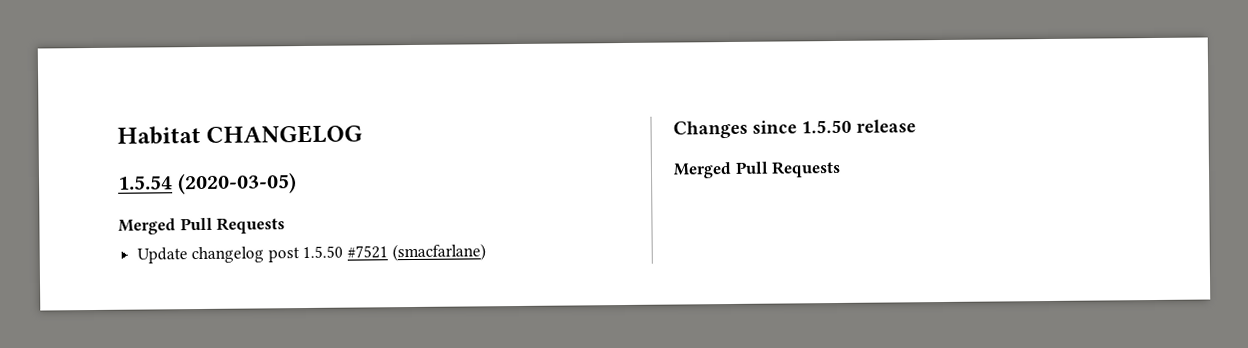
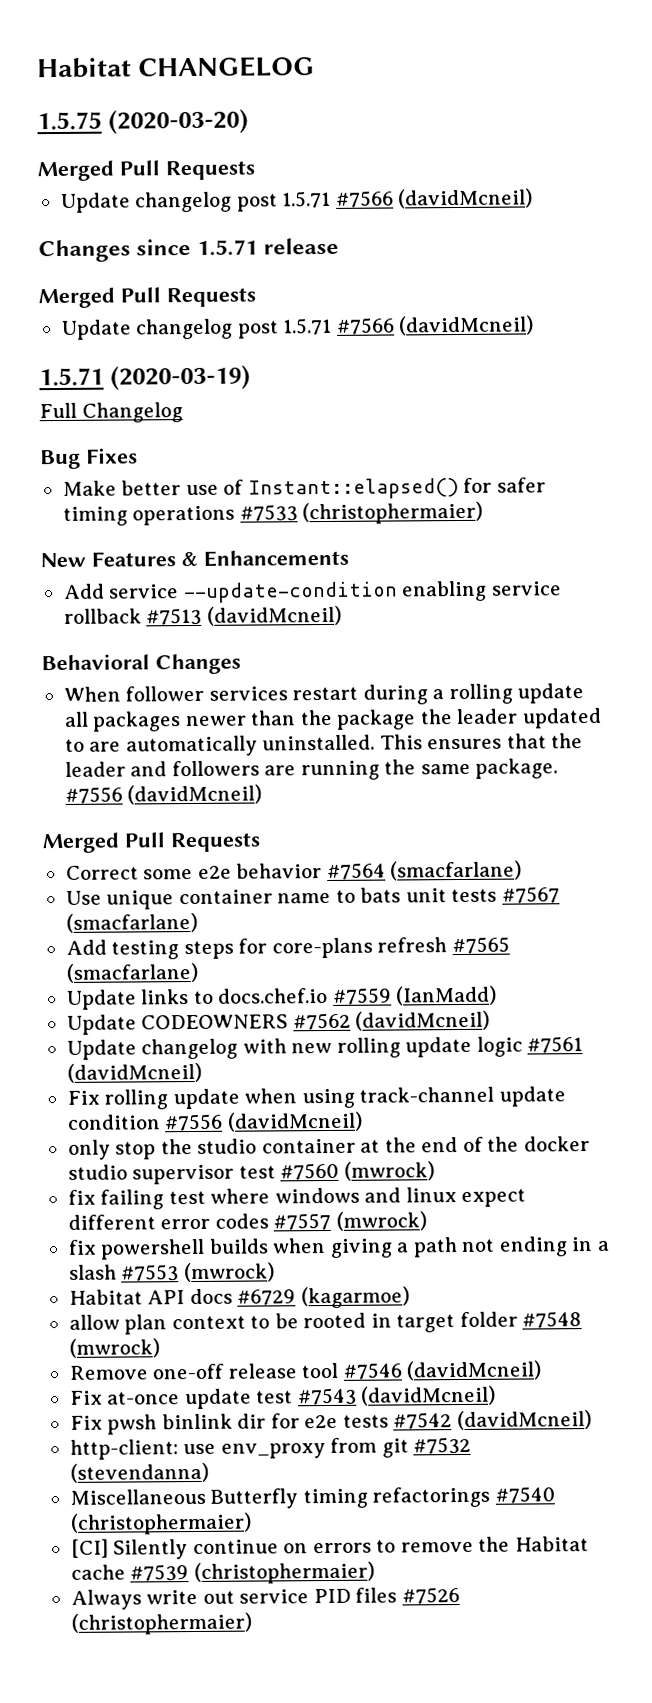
[117,172,297,195] [118,217,286,235] [136,243,486,264] 1.5.54 (2020-03-05) // Merged Pull Requests // Update changelog post 1.5.50 #7521 (smacfarlane) -> [37,108,249,135] [37,160,255,182] [60,188,534,213] 1.5.75 (2020-03-20) // Merged Pull Requests // Update changelog post 1.5.71 #7566 (davidMcneil)
[801,119,853,134] 1.5.50 -> [196,239,258,256] 1.5.71
(842, 169) none -> [61,315,535,340] [39,364,251,391] [39,402,183,423] [39,447,138,470] [62,477,546,500] [62,501,484,526] [40,549,349,568] [62,580,562,604] [63,605,342,626] [41,653,241,675] [63,683,585,705] [63,707,602,732] [64,733,584,757] [64,758,559,781] [64,784,263,805] [42,832,260,854] [65,860,523,881] [65,886,560,910] [65,912,198,933] [65,936,510,960] [65,962,198,983] [66,985,498,1010] [66,1010,491,1035] [66,1036,584,1060] [66,1062,202,1083] [66,1086,566,1110] [66,1111,363,1132] [67,1136,590,1160] [67,1161,435,1185] [67,1187,527,1210] [67,1211,427,1231] [67,1236,610,1260] [68,1262,275,1283] [68,1286,410,1309] [68,1311,583,1335] [68,1338,160,1358] [68,1360,542,1381] [69,1385,497,1410] [69,1410,592,1435] [69,1436,472,1460] [69,1462,209,1483] [69,1486,555,1509] [69,1512,252,1535] [70,1536,589,1560] [70,1561,375,1585] [70,1587,460,1610] [70,1612,252,1635] // Update changelog post 1.5.71 #7566 (davidMcneil) // 1.5.71 (2020-03-19) // Full Changelog // Bug Fixes // Make better use of Instant::elapsed() for safer timing operations #7533 (christophermaier) // New Features & Enhancements // Add service --update-condition enabling service rollback #7513 (davidMcneil) // Behavioral Changes // When follower services restart during a rolling update all packages newer than the package the leader updated to are automatically uninstalled. This ensures that the leader and followers are running the same package. #7556 (davidMcneil) // Merged Pull Requests // Correct some e2e behavior #7564 (smacfarlane) // Use unique container name to bats unit tests #7567 (smacfarlane) // Add testing steps for core-plans refresh #7565 (smacfarlane) // Update links to docs.chef.io #7559 (IanMadd) // Update CODEOWNERS #7562 (davidMcneil) // Update changelog with new rolling update logic #7561 (davidMcneil) // Fix rolling update when using track-channel update condition #7556 (davidMcneil) // only stop the studio container at the end of the docker studio supervisor test #7560 (mwrock) // fix failing test where windows and linux expect different error codes #7557 (mwrock) // fix powershell builds when giving a path not ending in a slash #7553 (mwrock) // Habitat API docs #6729 (kagarmoe) // allow plan context to be rooted in target folder #7548 (mwrock) // Remove one-off release tool #7546 (davidMcneil) // Fix at-once update test #7543 (davidMcneil) // Fix pwsh binlink dir for e2e tests #7542 (davidMcneil) // http-client: use env_proxy from git #7532 (stevendanna) // Miscellaneous Butterfly timing refactorings #7540 (christophermaier) // [CI] Silently continue on errors to remove the Habitat cache #7539 (christophermaier) // Always write out service PID files #7526 (christophermaier)

